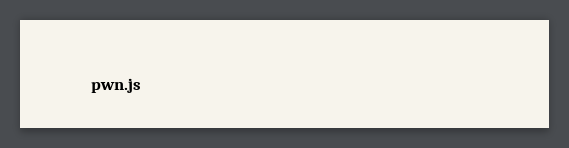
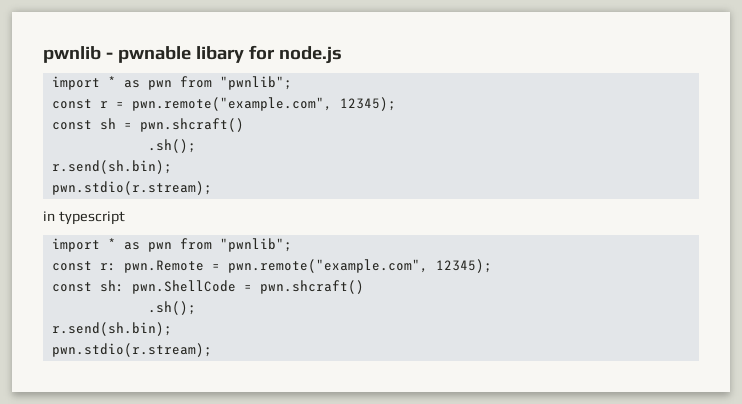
[91,78,141,93] pwn.js -> [43,45,342,64] [51,76,292,90] [51,97,396,111] [51,118,244,132] [147,139,196,153] [51,160,172,174] [51,181,212,195] [43,211,125,225] [51,238,292,252] [51,259,492,273] [51,280,364,294] [147,301,196,315] [51,322,172,336] [51,343,212,357] pwnlib - pwnable libary for node.js // import * as pwn from "pwnlib"; // const r = pwn.remote("example.com", 12345); // const sh = pwn.shcraft() // .sh(); // r.send(sh.bin); // pwn.stdio(r.stream); // in typescript // import * as pwn from "pwnlib"; // const r: pwn.Remote = pwn.remote("example.com", 12345); // const sh: pwn.ShellCode = pwn.shcraft() // .sh(); // r.send(sh.bin); // pwn.stdio(r.stream);

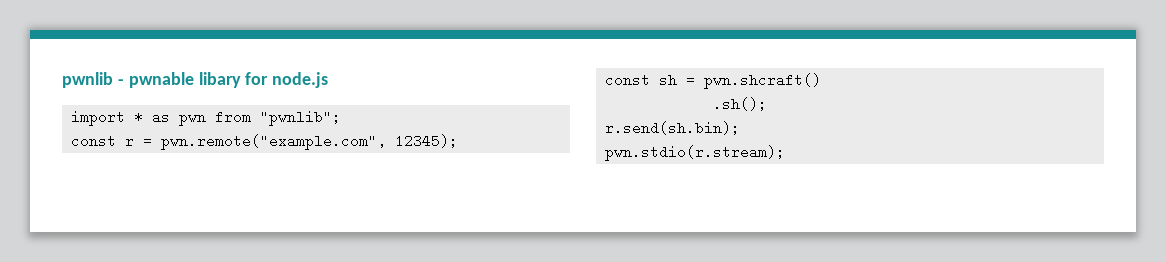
[43,211,125,225] [51,238,292,252] [51,259,492,273] [51,280,364,294] [147,301,196,315] [51,322,172,336] [51,343,212,357] // in typescript // import * as pwn from "pwnlib"; // const r: pwn.Remote = pwn.remote("example.com", 12345); // const sh: pwn.ShellCode = pwn.shcraft() // .sh(); // r.send(sh.bin); // pwn.stdio(r.stream); -> (786, 153) none

